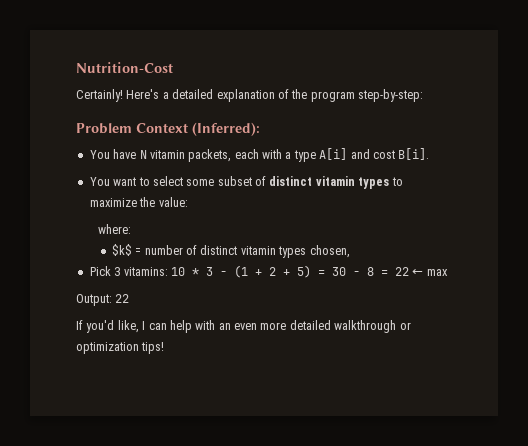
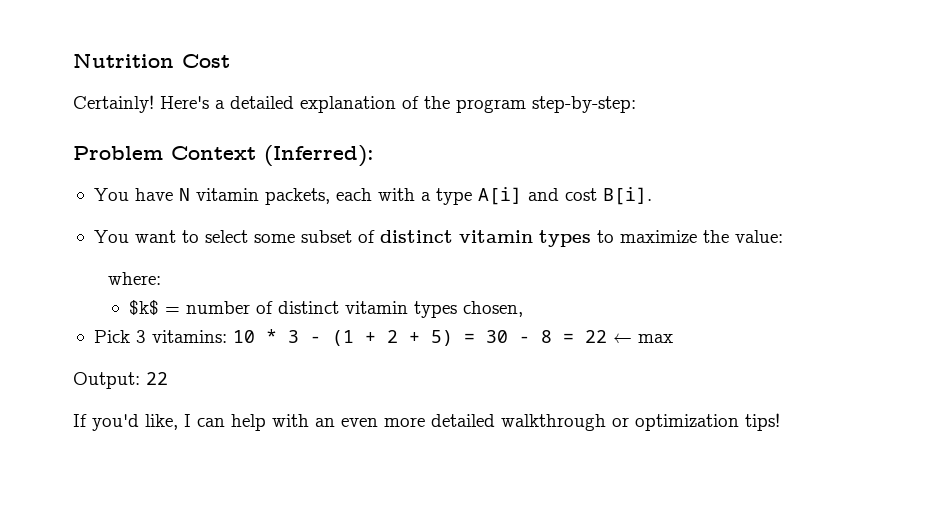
[76,62,173,73] Nutrition-Cost -> [73,53,230,68] Nutrition Cost

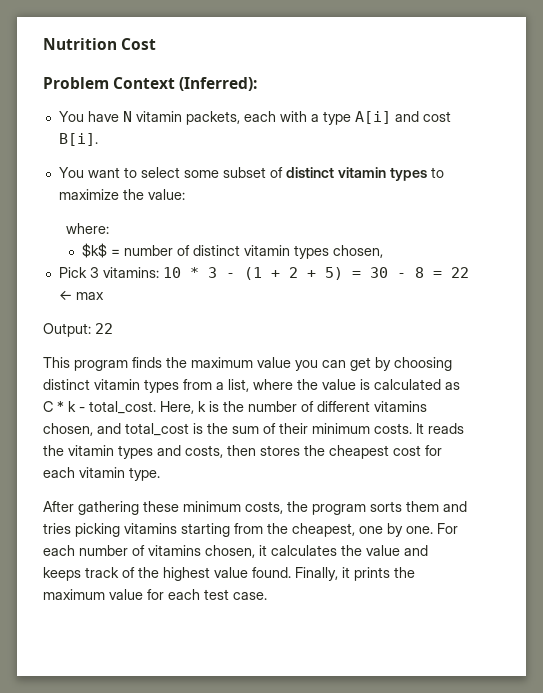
[73,95,636,113] // Certainly! Here's a detailed explanation of the program step-by-step: -> (157, 44) none
[73,413,780,431] If you'd like, I can help with an even more detailed walkthrough or optimization tips! -> [43,357,452,371] [43,379,460,393] [43,401,427,414] [43,423,464,436] [43,445,442,459] [43,467,160,481] [43,501,467,515] [43,523,458,537] [43,545,428,558] [43,567,415,581] [43,589,267,600] This program finds the maximum value you can get by choosing distinct vitamin types from a list, where the value is calculated as C * k - total_cost. Here, k is the number of different vitamins chosen, and total_cost is the sum of their minimum costs. It reads the vitamin types and costs, then stores the cheapest cost for each vitamin type. // After gathering these minimum costs, the program sorts them and tries picking vitamins starting from the cheapest, one by one. For each number of vitamins chosen, it calculates the value and keeps track of the highest value found. Finally, it prints the maximum value for each test case.

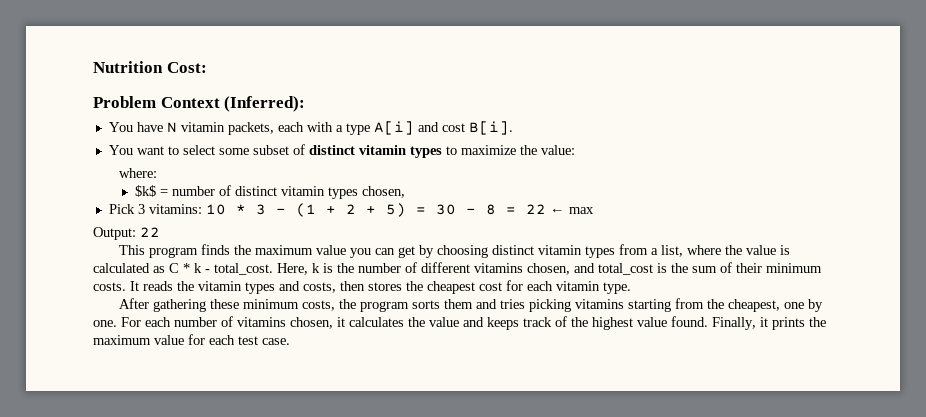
[121,38,157,50] Cost -> [166,62,207,73] Cost:

